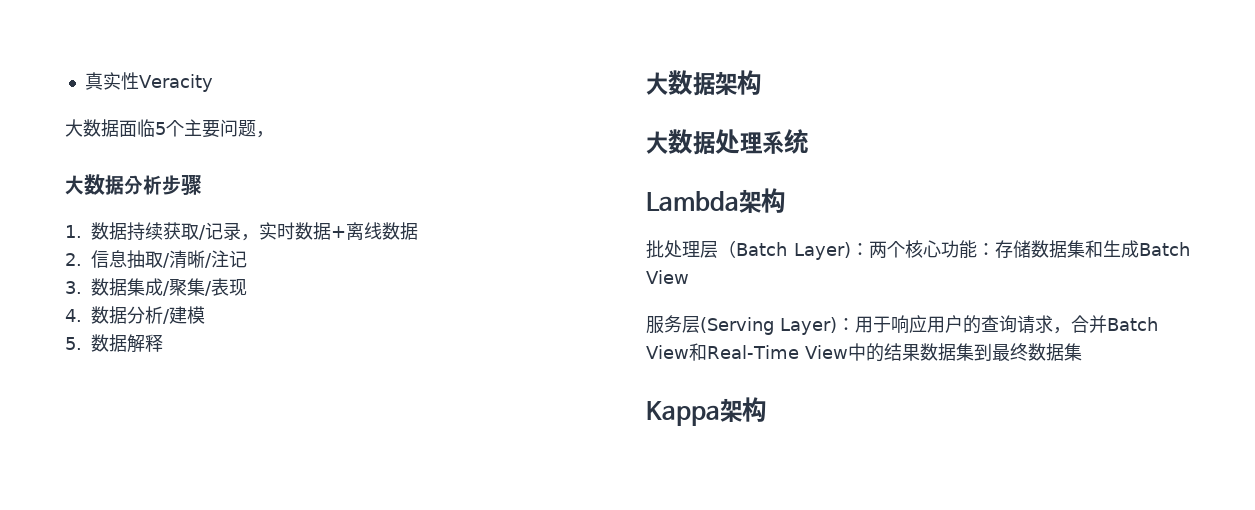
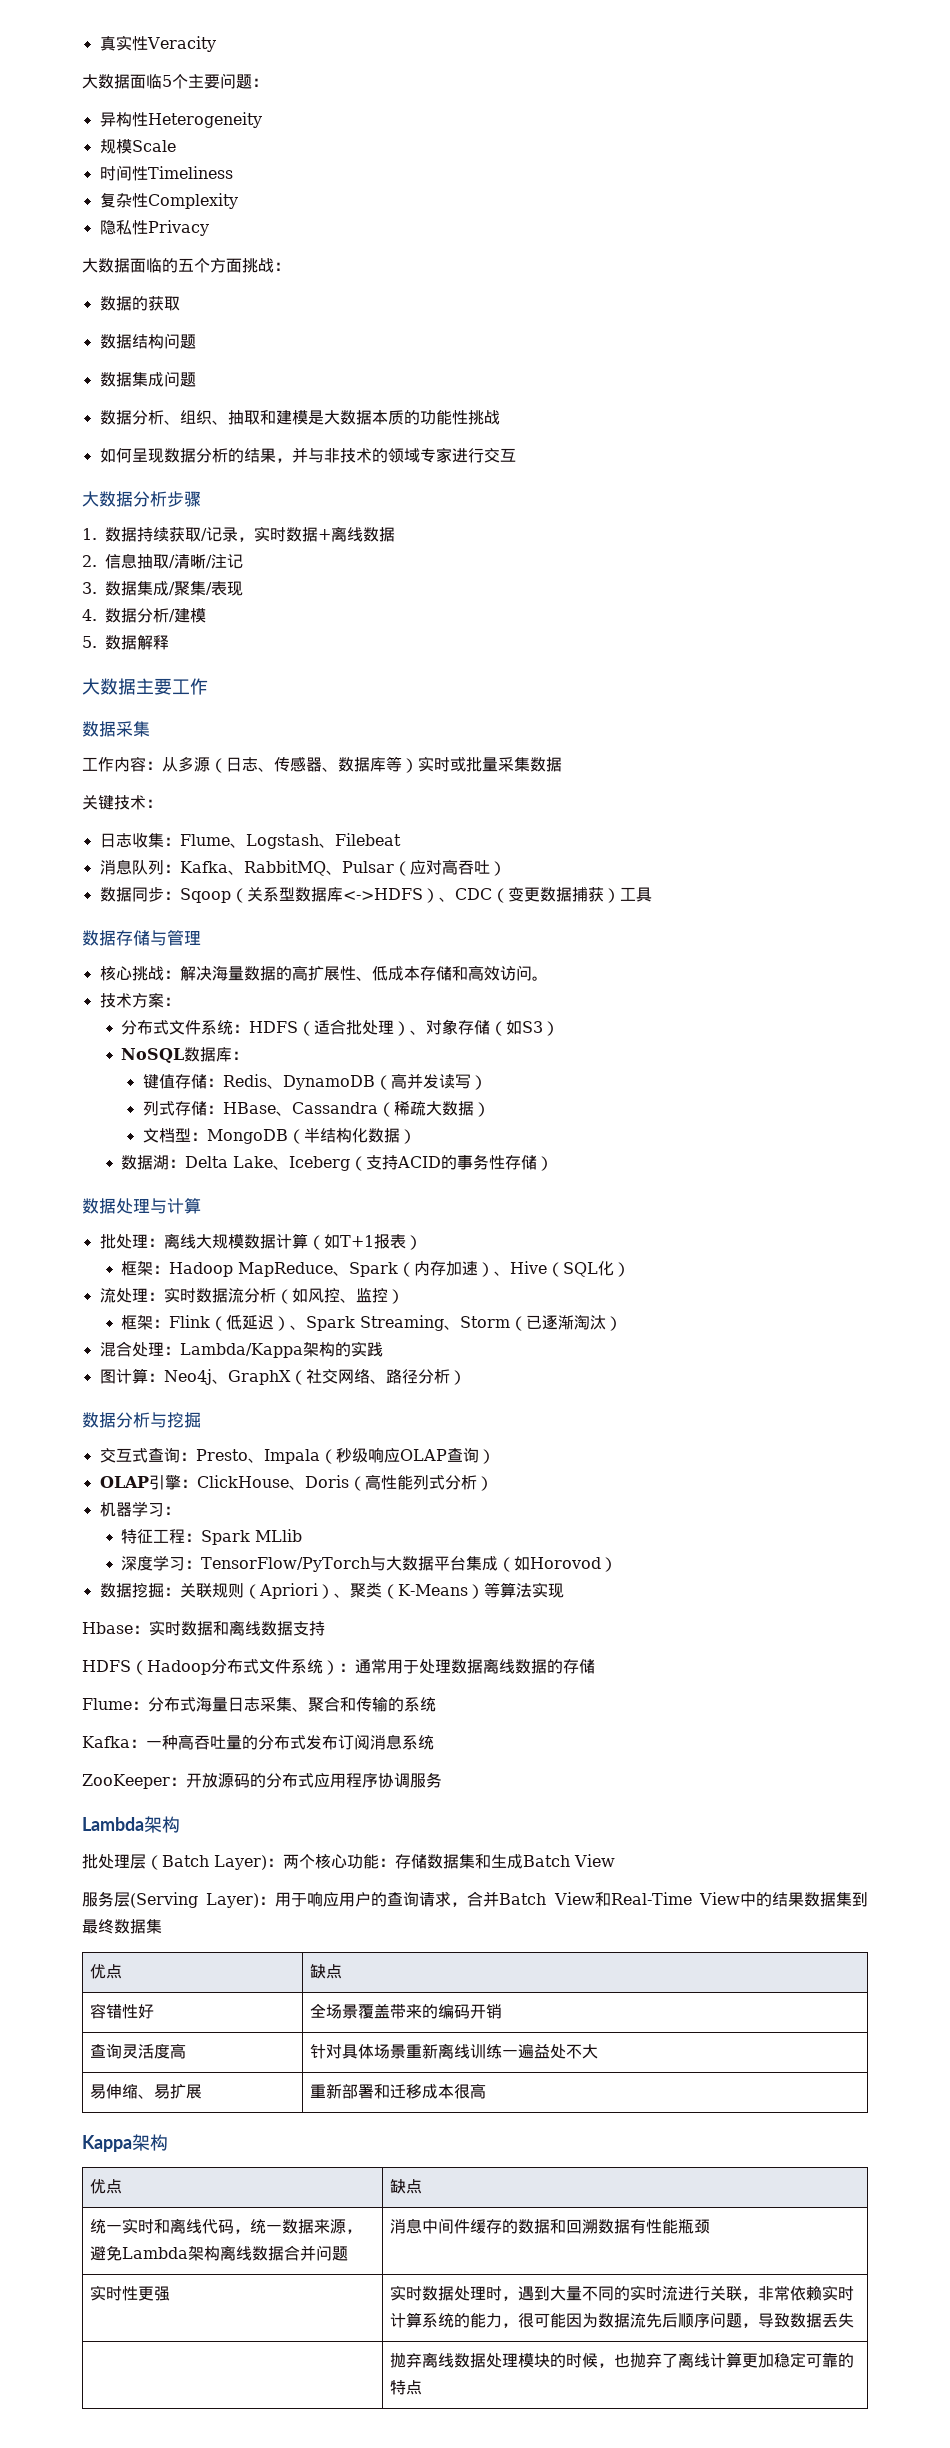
[256,131,274,138] ， -> [252,78,268,87] [99,112,262,128] [99,139,176,154] [99,165,233,181] [99,193,238,209] [99,220,209,236] [82,258,290,273] [99,296,180,311] [99,333,196,349] [99,371,196,387] [99,410,500,425] [99,447,516,463] ： // 异构性Heterogeneity // 规模Scale // 时间性Timeliness // 复杂性Complexity // 隐私性Privacy // 大数据面临的五个方面挑战： // 数据的获取 // 数据结构问题 // 数据集成问题 // 数据分析、组织、抽取和建模是大数据本质的功能性挑战 // 如何呈现数据分析的结果，并与非技术的领域专家进行交互
[715,70,762,95] [646,129,809,155] 架构 // 大数据处理系统 -> [136,678,208,695] [82,721,150,737] [82,756,562,773] [82,795,162,810] [99,833,401,849] [99,859,506,876] [99,886,652,903] [82,930,201,946] [99,965,548,981] [99,993,180,1008] [121,1019,560,1036] [121,1047,249,1063] [142,1073,487,1090] [142,1101,490,1117] [142,1128,416,1144] [121,1154,554,1171] [82,1198,201,1214] [99,1233,422,1250] [121,1261,631,1277] [99,1287,404,1304] [121,1315,623,1331] [99,1341,383,1358] [99,1368,466,1385] [82,1412,201,1428] [99,1447,495,1464] [99,1474,493,1491] [99,1501,180,1517] [121,1529,303,1545] [121,1555,618,1572] [99,1582,564,1599] [82,1620,325,1636] [82,1658,595,1675] [82,1696,436,1712] [82,1734,434,1750] [82,1772,442,1789] 主要工作 // 数据采集 // 工作内容：从多源（日志、传感器、数据库等）实时或批量采集数据 // 关键技术： // 日志收集：Flume、Logstash、Filebeat // 消息队列：Kafka、RabbitMQ、Pulsar（应对高吞吐） // 数据同步：Sqoop（关系型数据库<->HDFS）、CDC（变更数据捕获）工具 // 数据存储与管理 // 核心挑战：解决海量数据的高扩展性、低成本存储和高效访问。 // 技术方案： // 分布式文件系统：HDFS（适合批处理）、对象存储（如S3） // NoSQL数据库： // 键值存储：Redis、DynamoDB（高并发读写） // 列式存储：HBase、Cassandra（稀疏大数据） // 文档型：MongoDB（半结构化数据） // 数据湖：Delta Lake、Iceberg（支持ACID的事务性存储） // 数据处理与计算 // 批处理：离线大规模数据计算（如T+1报表） // 框架：Hadoop MapReduce、Spark（内存加速）、Hive（SQL化） // 流处理：实时数据流分析（如风控、监控） // 框架：Flink（低延迟）、Spark Streaming、Storm（已逐渐淘汰） // 混合处理：Lambda/Kappa架构的实践 // 图计算：Neo4j、GraphX（社交网络、路径分析） // 数据分析与挖掘 // 交互式查询：Presto、Impala（秒级响应OLAP查询） // OLAP引擎：ClickHouse、Doris（高性能列式分析） // 机器学习： // 特征工程：Spark MLlib // 深度学习：TensorFlow/PyTorch与大数据平台集成（如Horovod） // 数据挖掘：关联规则（Apriori）、聚类（K-Means）等算法实现 // Hbase：实时数据和离线数据支持 // HDFS（Hadoop分布式文件系统）：通常用于处理数据离线数据的存储 // Flume：分布式海量日志采集、聚合和传输的系统 // Kafka：一种高吞吐量的分布式发布订阅消息系统 // ZooKeeper：开放源码的分布式应用程序协调服务
[646,397,767,426] // Kappa架构 -> [89,1964,122,1979] [309,1964,342,1979] [89,2003,154,2019] [309,2003,502,2019] [89,2043,186,2059] [309,2043,598,2059] [89,2084,202,2099] [309,2083,486,2099] [82,2134,168,2152] [89,2179,122,2194] [389,2179,422,2194] [89,2218,362,2234] [89,2245,348,2261] [389,2218,710,2234] [89,2285,170,2301] [389,2285,854,2301] [389,2312,854,2328] [389,2352,854,2368] [389,2380,422,2395] // 优点 | 缺点 // 容错性好 | 全场景覆盖带来的编码开销 // 查询灵活度高 | 针对具体场景重新离线训练一遍益处不大 // 易伸缩、易扩展 | 重新部署和迁移成本很高 // Kappa架构 // 优点 | 缺点 // 统一实时和离线代码，统一数据来源，避免Lambda架构离线数据合并问题 | 消息中间件缓存的数据和回溯数据有性能瓶颈 // 实时性更强 | 实时数据处理时，遇到大量不同的实时流进行关联，非常依赖实时计算系统的能力，很可能因为数据流先后顺序问题，导致数据丢失 // | 抛弃离线数据处理模块的时候，也抛弃了离线计算更加稳定可靠的特点

